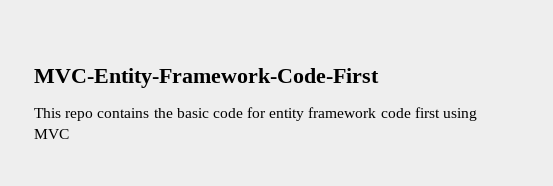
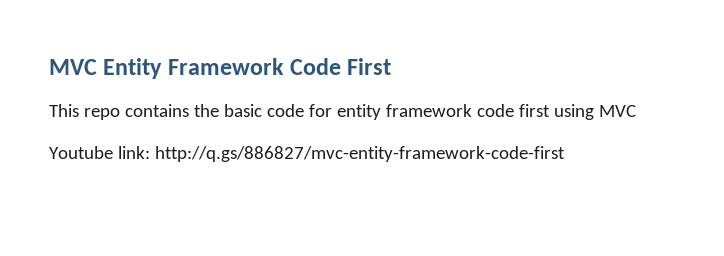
[34,68,379,88] MVC-Entity-Framework-Code-First -> [49,58,392,79] MVC Entity Framework Code First
(69, 134) none -> [49,146,565,162] // Youtube link: http://q.gs/886827/mvc-entity-framework-code-first

